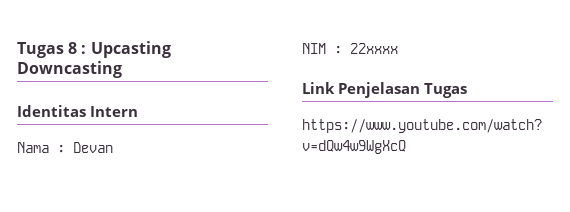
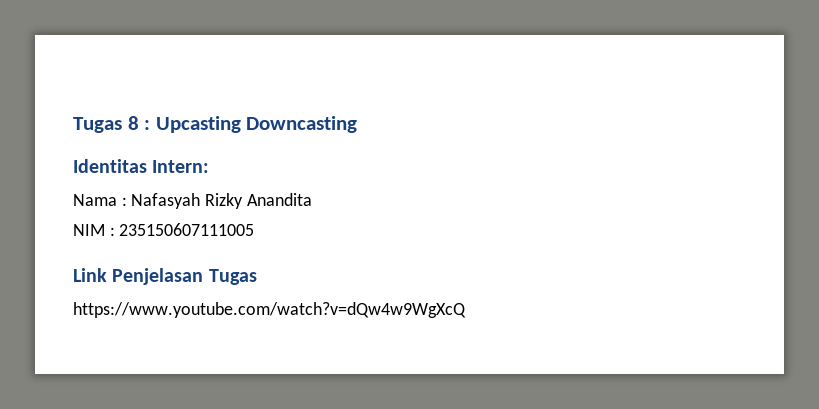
[90,106,138,117] Intern -> [152,160,210,173] Intern:
[73,142,113,153] Devan -> [131,193,312,209] Nafasyah Rizky Anandita
[350,43,398,54] 22xxxx -> [119,223,255,236] 235150607111005

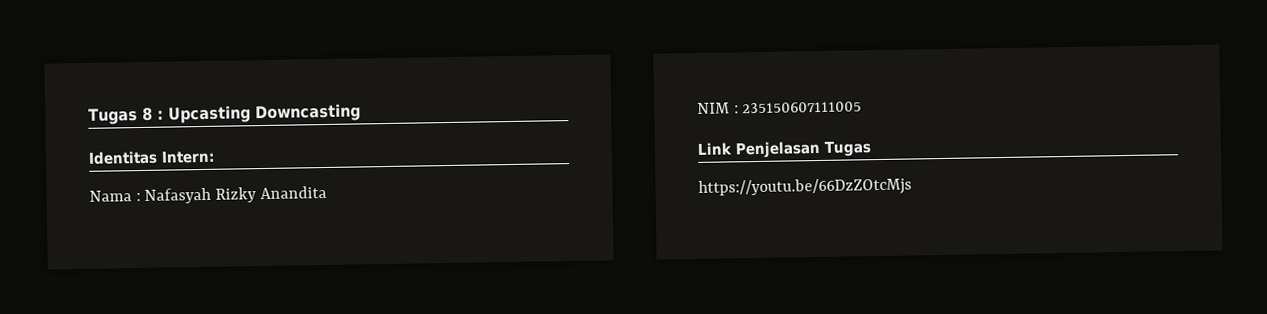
[73,302,466,318] https://www.youtube.com/watch?v=dQw4w9WgXcQ -> [698,177,912,197] https://youtu.be/66DzZOtcMjs

